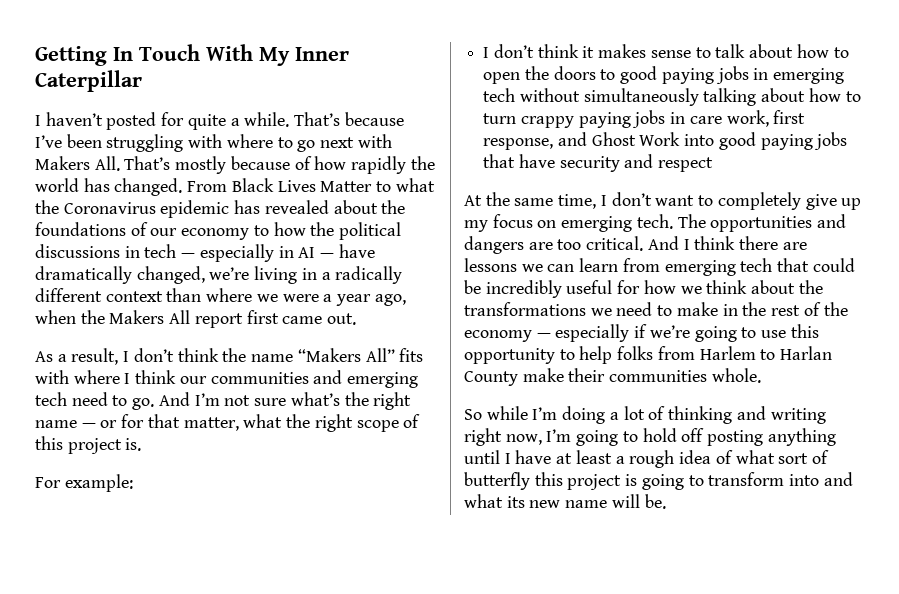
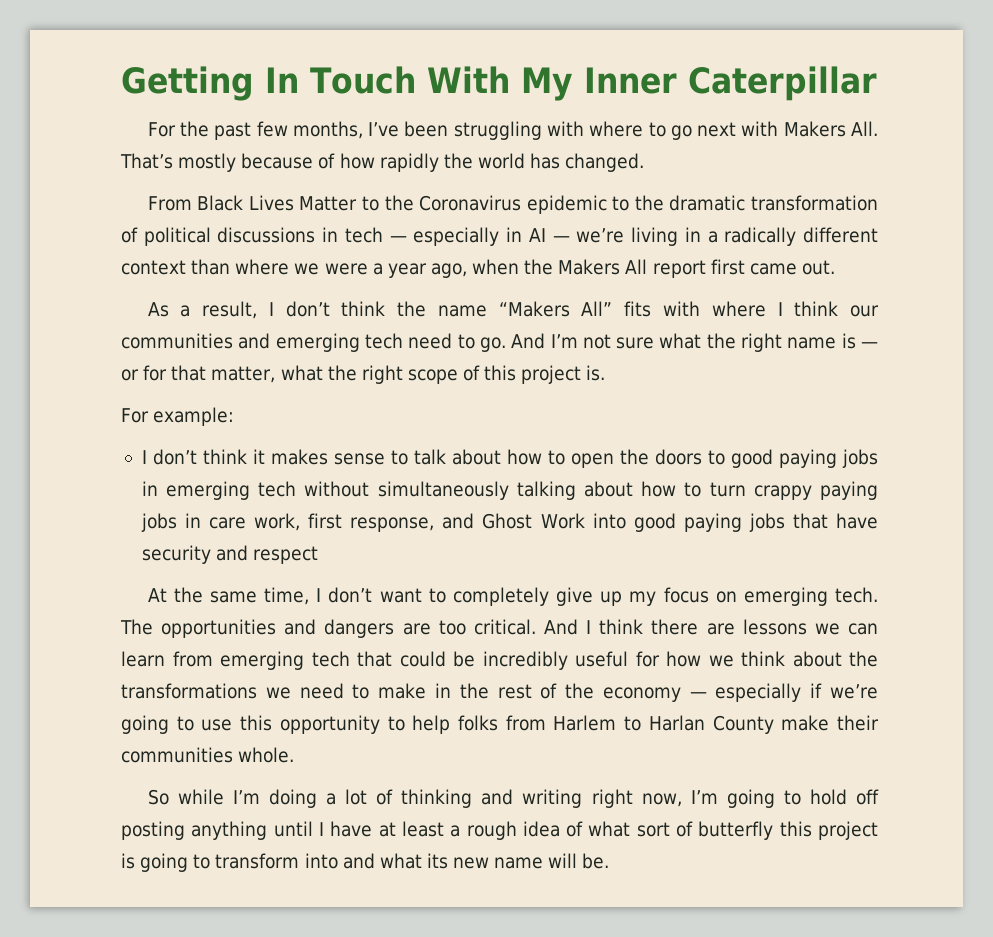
[35,112,404,130] I haven’t posted for quite a while. That’s because -> [147,121,363,140] For the past few months,
(183, 187) none -> (645, 162) //
[395,178,435,192] what -> (379, 203) none
[234,200,406,214] [35,222,335,240] has revealed about the foundations of our economy to how the -> [612,195,879,211] [121,227,138,243] to the dramatic transformation of
[338,244,375,258] [35,266,205,284] have dramatically changed, -> (570, 239) none
[290,392,340,406] what’s -> [659,333,702,349] what
(77, 424) none -> [841,333,856,349] is

